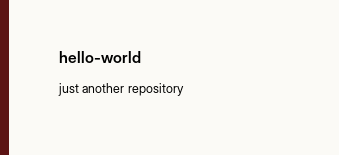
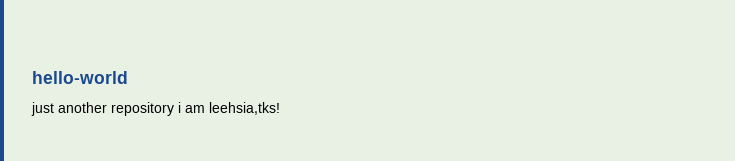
(184, 89) none -> [178,102,280,115] i am leehsia,tks!

